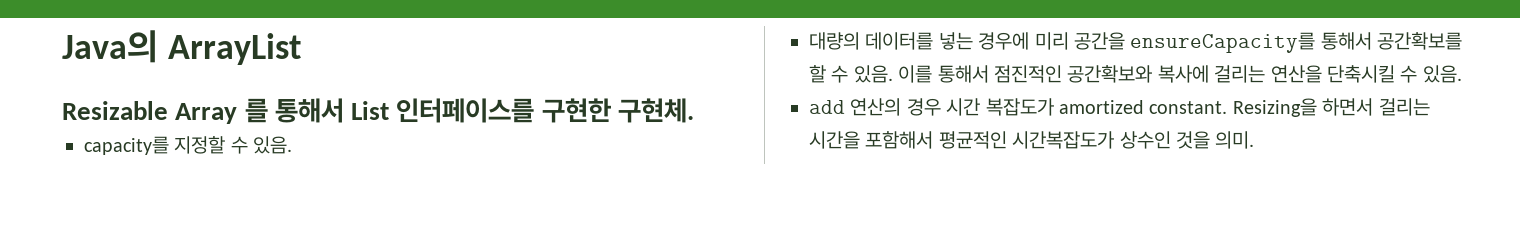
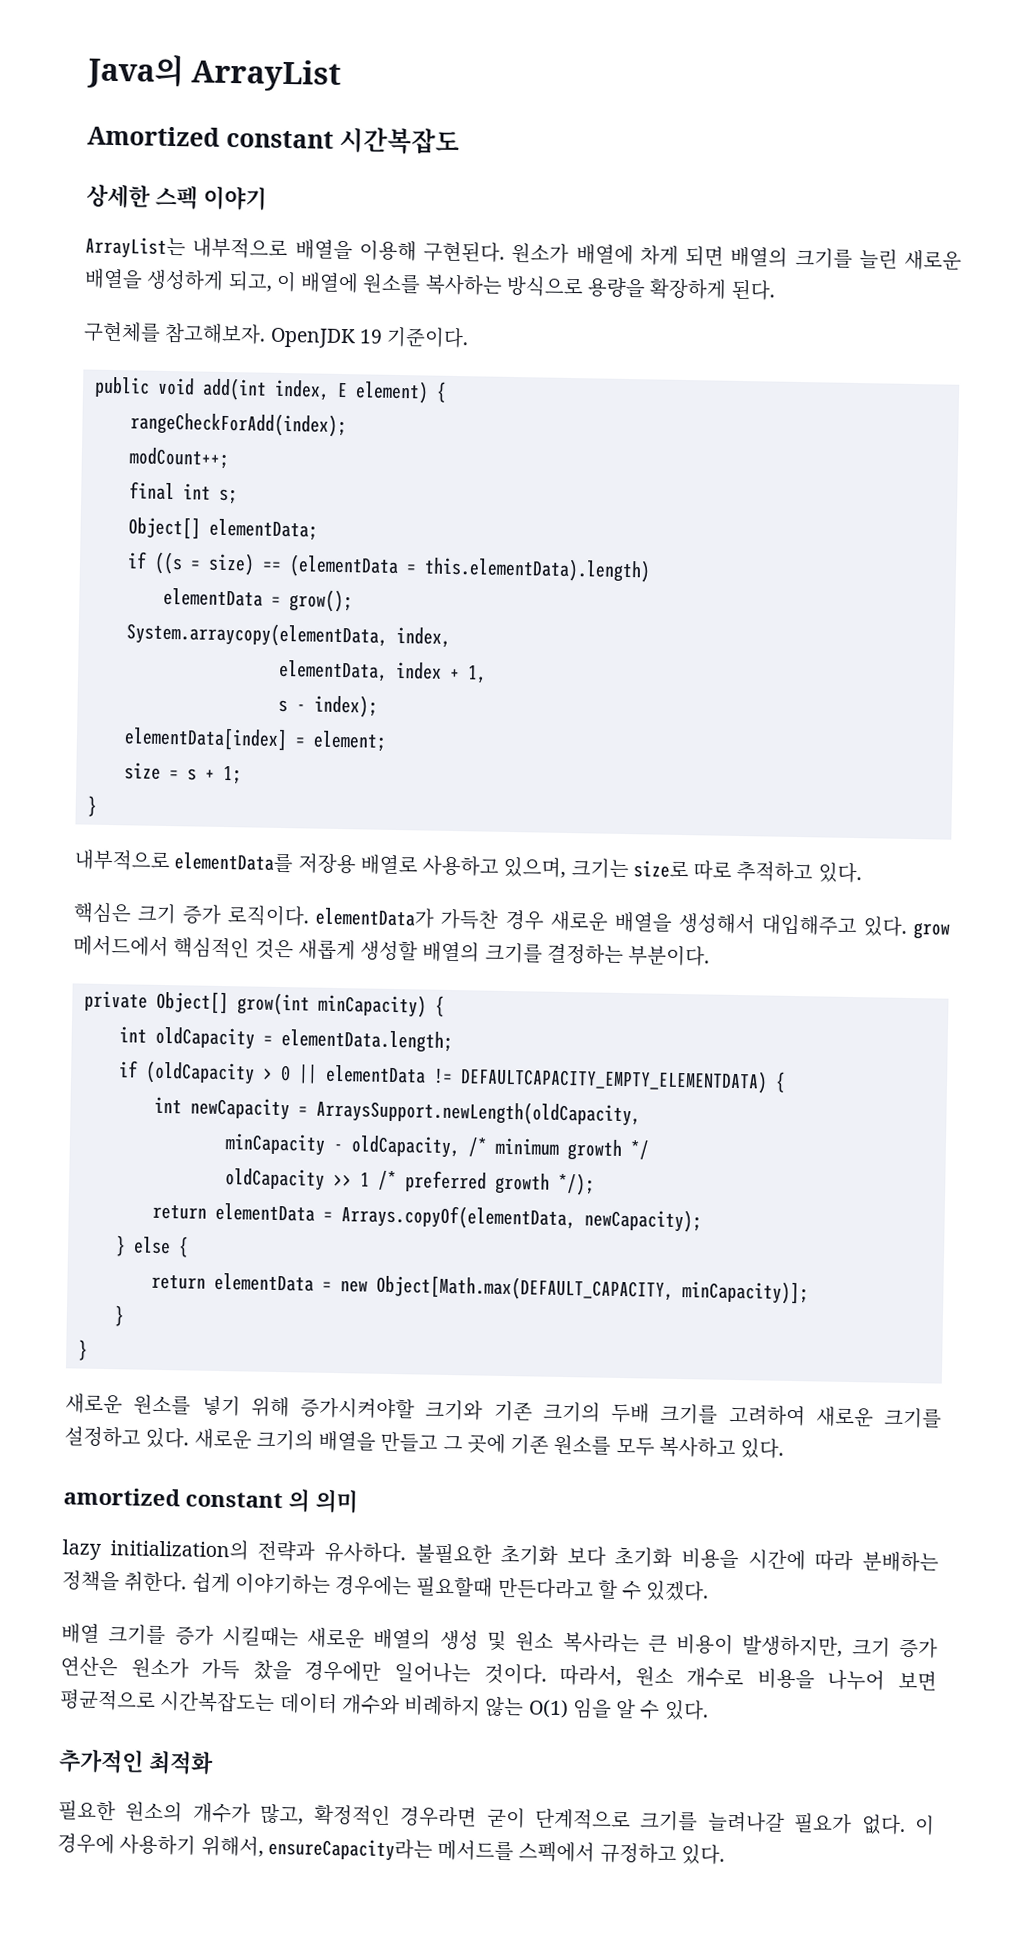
[62,98,695,124] [84,136,293,155] [809,32,1463,53] [809,65,1462,83] [809,98,1430,117] [809,131,1255,149] Resizable Array 를 통해서 List 인터페이스를 구현한 구현체. // capacity를 지정할 수 있음. // 대량의 데이터를 넣는 경우에 미리 공간을 ensureCapacity를 통해서 공간확보를 할 수 있음. 이를 통해서 점진적인 공간확보와 복사에 걸리는 연산을 단축시킬 수 있음. // add 연산의 경우 시간 복잡도가 amortized constant. Resizing을 하면서 걸리는 시간을 포함해서 평균적인 시간복잡도가 상수인 것을 의미. -> [87,125,461,156] [86,184,267,211] [85,236,962,271] [84,268,776,301] [83,321,470,349] [93,376,447,404] [129,411,347,438] [128,447,230,470] [128,481,238,505] [127,516,318,541] [126,551,651,583] [162,587,353,613] [125,621,451,648] [277,659,487,684] [277,694,378,718] [123,726,387,752] [123,762,242,785] [86,795,97,817] [74,849,862,884] [73,902,951,940] [73,935,711,967] [83,990,445,1018] [118,1026,453,1054] [118,1060,786,1094] [153,1096,641,1127] [224,1133,650,1161] [224,1168,595,1196] [151,1202,702,1233] [114,1235,189,1258] [150,1272,809,1305] [113,1305,125,1327] [77,1339,88,1361] [65,1393,942,1429] [64,1426,785,1459] [63,1487,358,1514] [62,1538,939,1573] [62,1570,710,1602] [61,1623,939,1659] [60,1656,938,1691] [59,1688,709,1721] [58,1748,214,1775] [58,1799,935,1836] [57,1833,725,1865] Amortized constant 시간복잡도 // 상세한 스펙 이야기 // ArrayList는 내부적으로 배열을 이용해 구현된다. 원소가 배열에 차게 되면 배열의 크기를 늘린 새로운 배열을 생성하게 되고, 이 배열에 원소를 복사하는 방식으로 용량을 확장하게 된다. // 구현체를 참고해보자. OpenJDK 19 기준이다. // public void add(int index, E element) { // rangeCheckForAdd(index); // modCount++; // final int s; // Object[] elementData; // if ((s = size) == (elementData = this.elementData).length) // elementData = grow(); // System.arraycopy(elementData, index, // elementData, index + 1, // s - index); // elementData[index] = element; // size = s + 1; // } // 내부적으로 elementData를 저장용 배열로 사용하고 있으며, 크기는 size로 따로 추적하고 있다. // 핵심은 크기 증가 로직이다. elementData가 가득찬 경우 새로운 배열을 생성해서 대입해주고 있다. grow 메서드에서 핵심적인 것은 새롭게 생성할 배열의 크기를 결정하는 부분이다. // private Object[] grow(int minCapacity) { // int oldCapacity = elementData.length; // if (oldCapacity > 0 || elementData != DEFAULTCAPACITY_EMPTY_ELEMENTDATA) { // int newCapacity = ArraysSupport.newLength(oldCapacity, // minCapacity - oldCapacity, /* minimum growth */ // oldCapacity >> 1 /* preferred growth */); // return elementData = Arrays.copyOf(elementData, newCapacity); // } else { // return elementData = new Object[Math.max(DEFAULT_CAPACITY, minCapacity)]; // } // } // 새로운 원소를 넣기 위해 증가시켜야할 크기와 기존 크기의 두배 크기를 고려하여 새로운 크기를 설정하고 있다. 새로운 크기의 배열을 만들고 그 곳에 기존 원소를 모두 복사하고 있다. // amortized constant 의 의미 // lazy initialization의 전략과 유사하다. 불필요한 초기화 보다 초기화 비용을 시간에 따라 분배하는 정책을 취한다. 쉽게 이야기하는 경우에는 필요할때 만든다라고 할 수 있겠다. // 배열 크기를 증가 시킬때는 새로운 배열의 생성 및 원소 복사라는 큰 비용이 발생하지만, 크기 증가 연산은 원소가 가득 찼을 경우에만 일어나는 것이다. 따라서, 원소 개수로 비용을 나누어 보면 평균적으로 시간복잡도는 데이터 개수와 비례하지 않는 O(1) 임을 알 수 있다. // 추가적인 최적화 // 필요한 원소의 개수가 많고, 확정적인 경우라면 굳이 단계적으로 크기를 늘려나갈 필요가 없다. 이 경우에 사용하기 위해서, ensureCapacity라는 메서드를 스펙에서 규정하고 있다.

